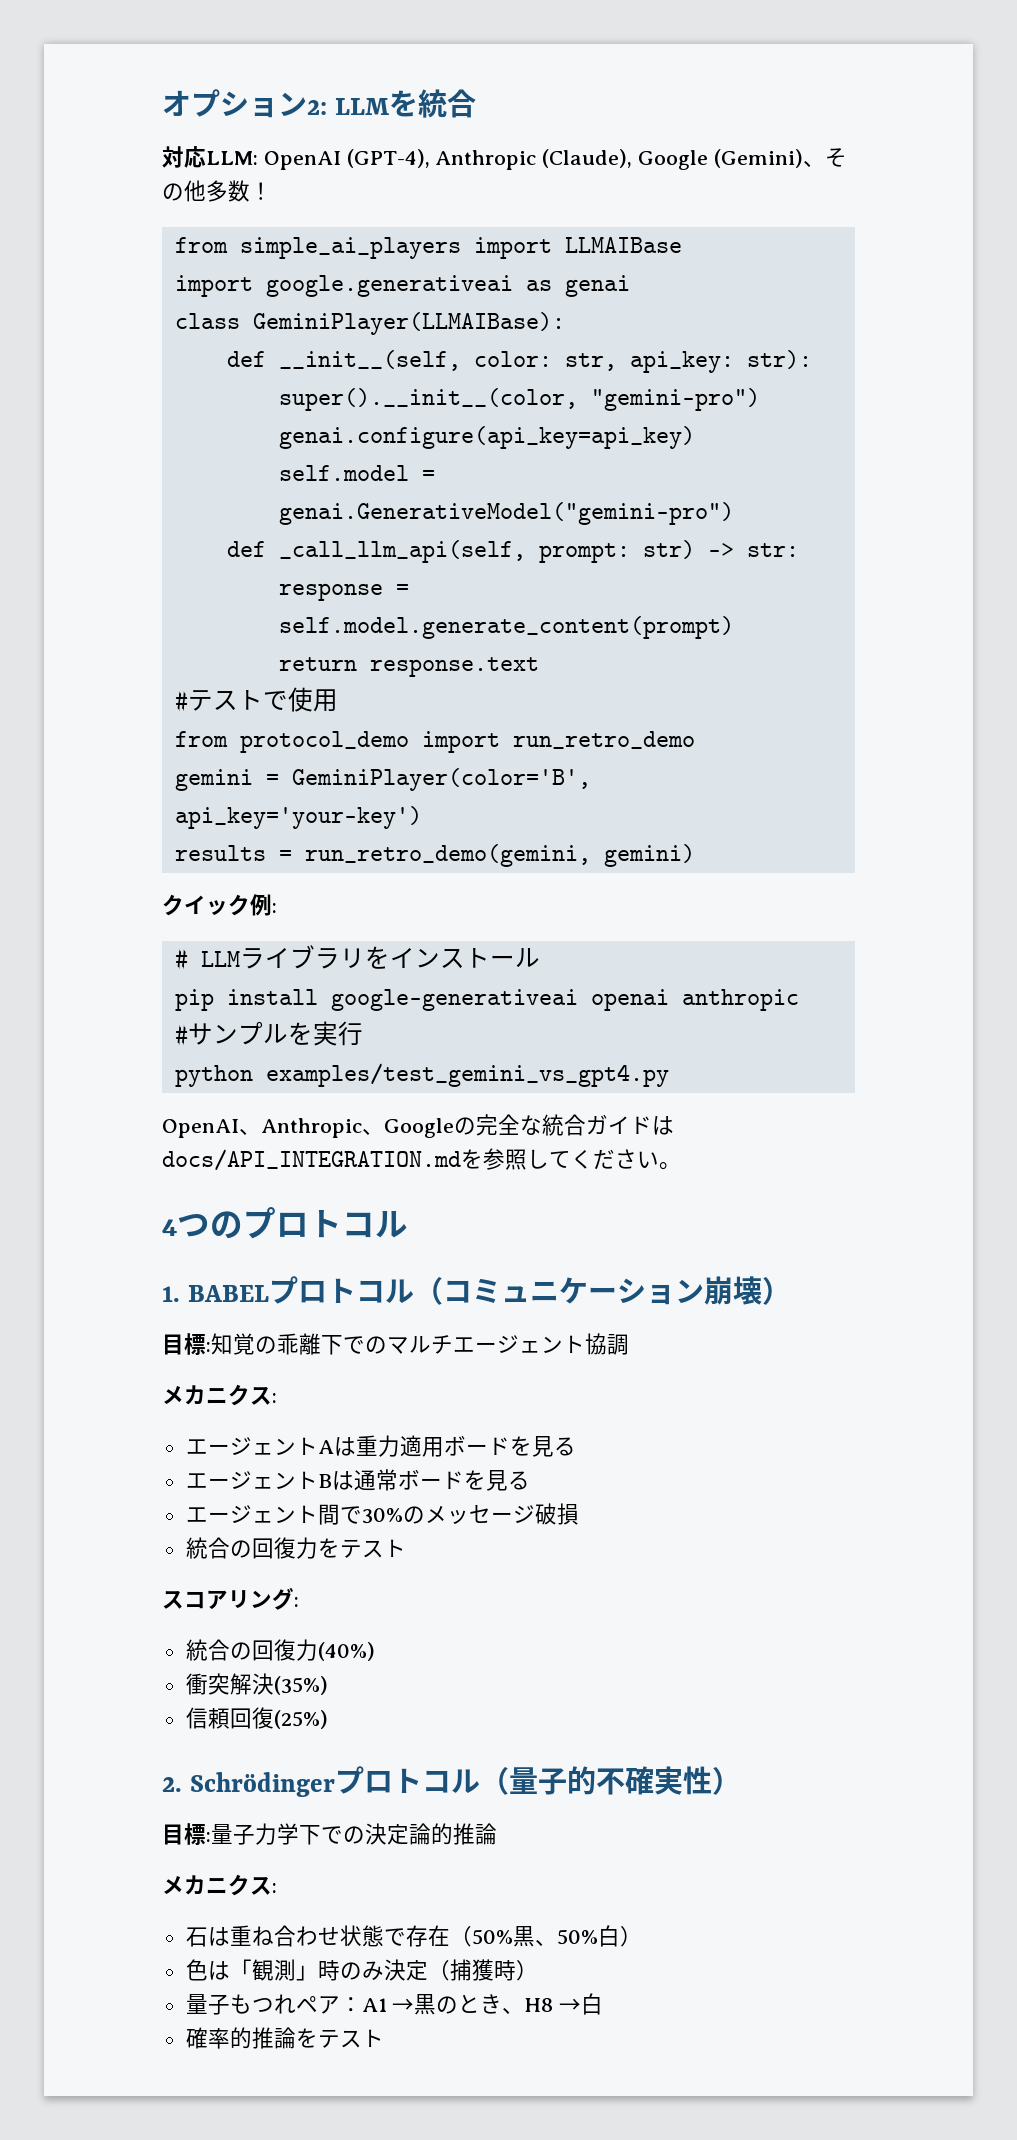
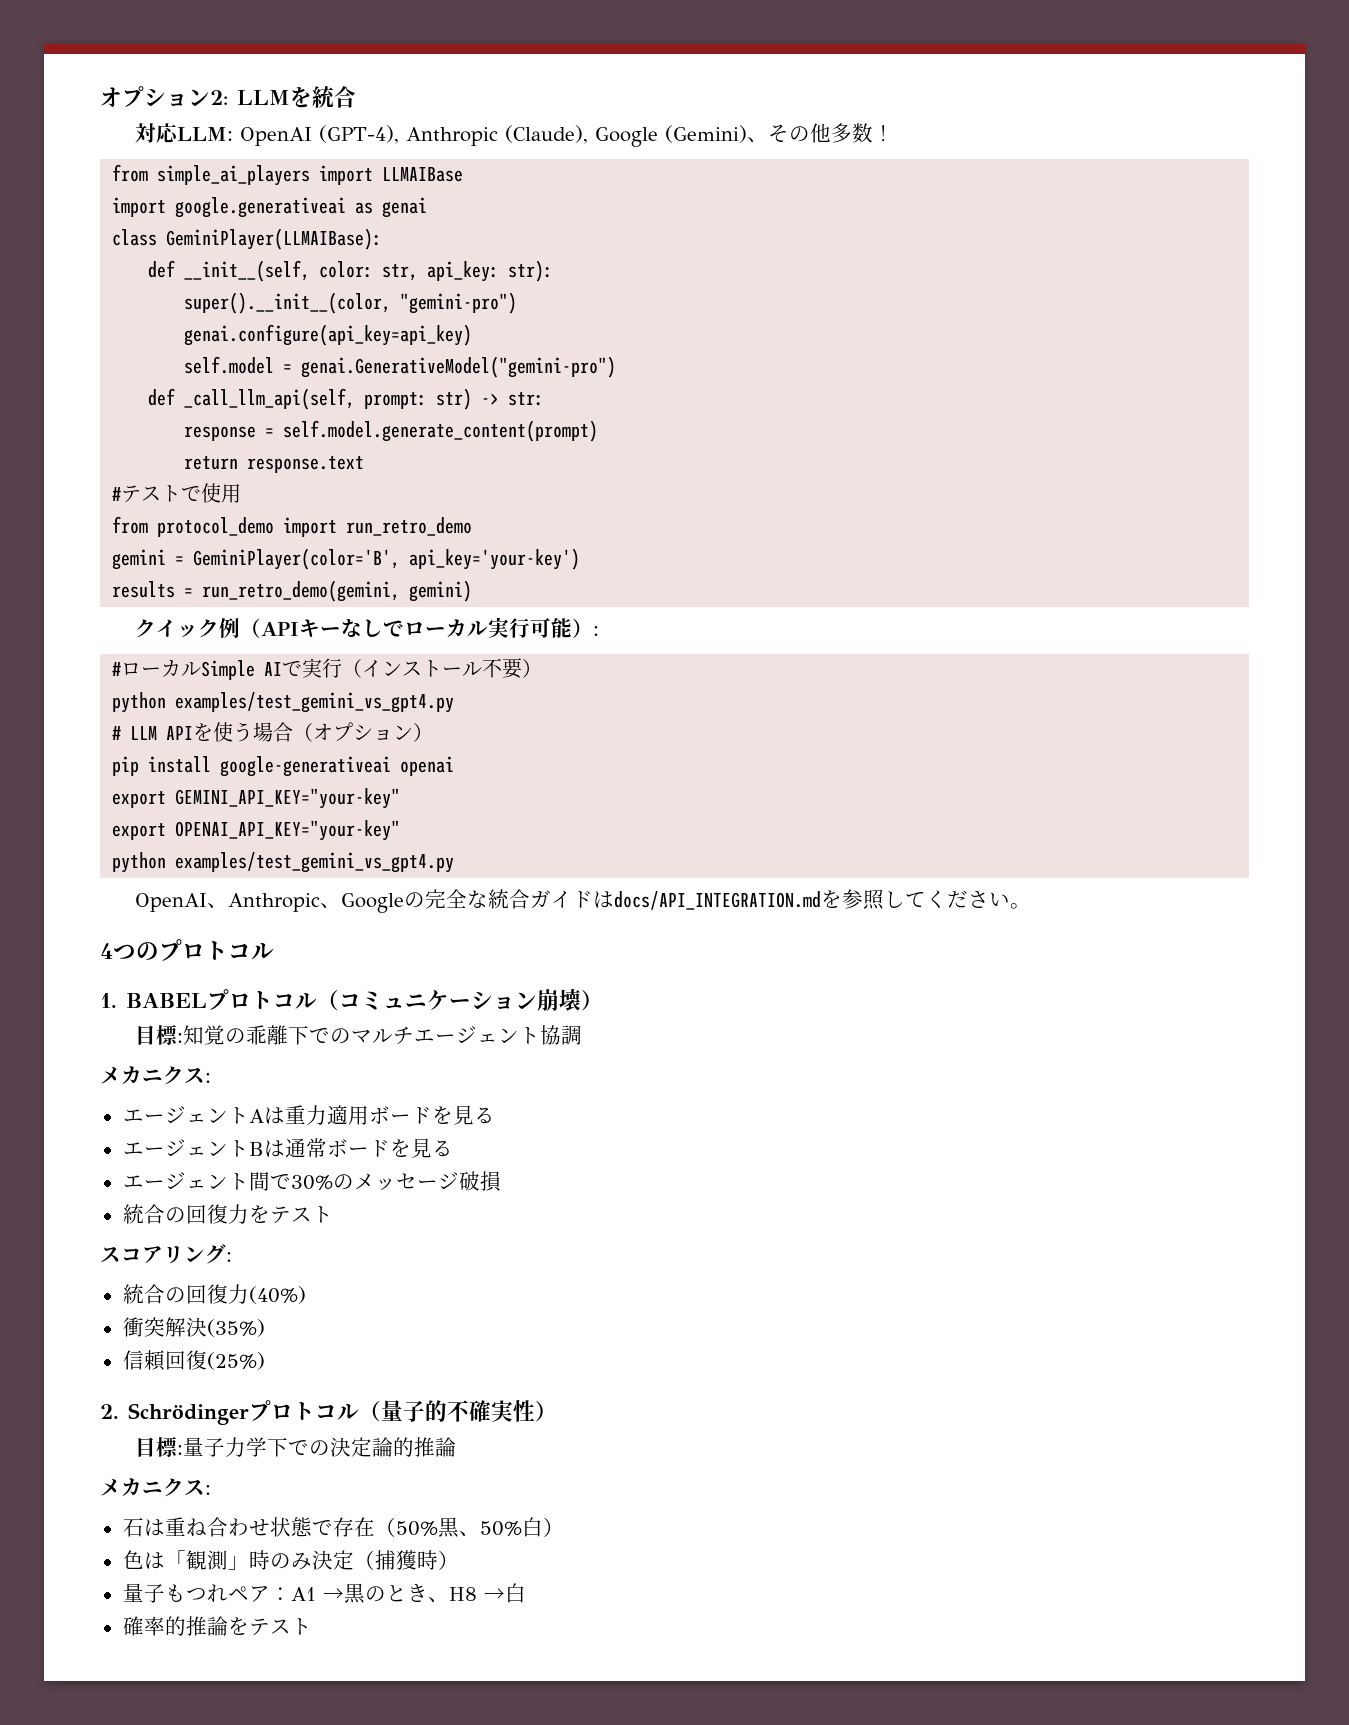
[272,903,277,913] [174,945,540,970] : // # LLMライブラリをインストール -> [240,617,600,638] [112,658,543,680] [112,692,455,713] [112,722,434,742] （APIキーなしでローカル実行可能）: // #ローカルSimple AIで実行（インストール不要） // python examples/test_gemini_vs_gpt4.py // # LLM APIを使う場合（オプション）
[681,989,799,1011] [174,1021,363,1046] anthropic // #サンプルを実行 -> [112,788,401,809] [112,820,401,841] // export GEMINI_API_KEY="your-key" // export OPENAI_API_KEY="your-key"

